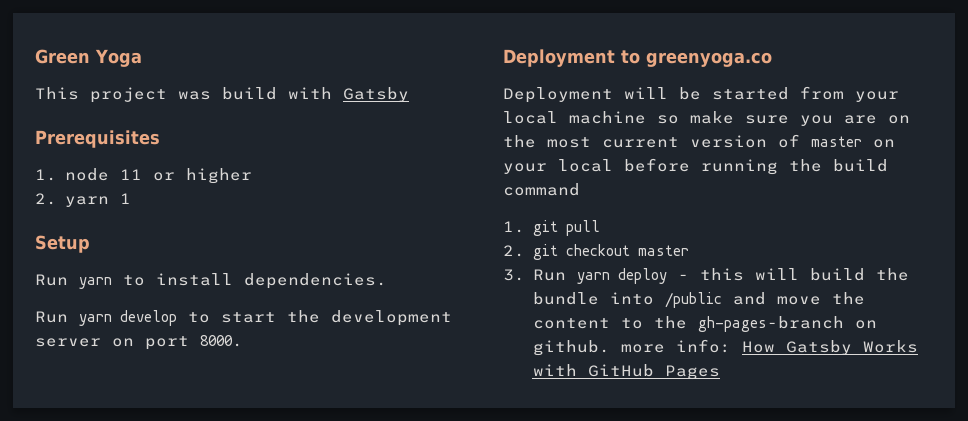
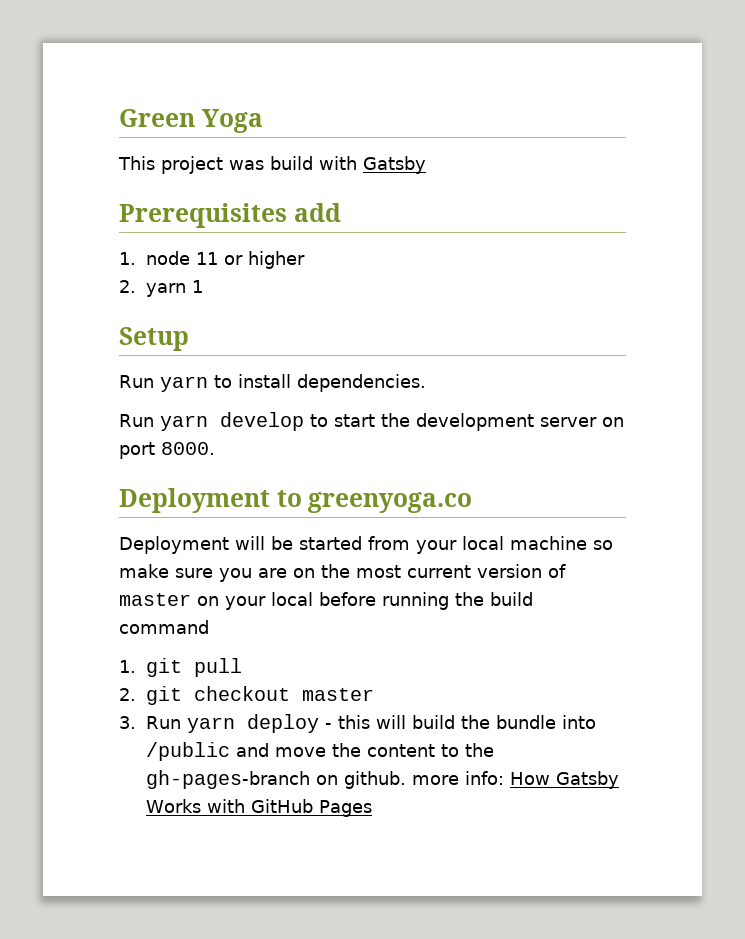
(160, 139) none -> [293,203,341,222] add

